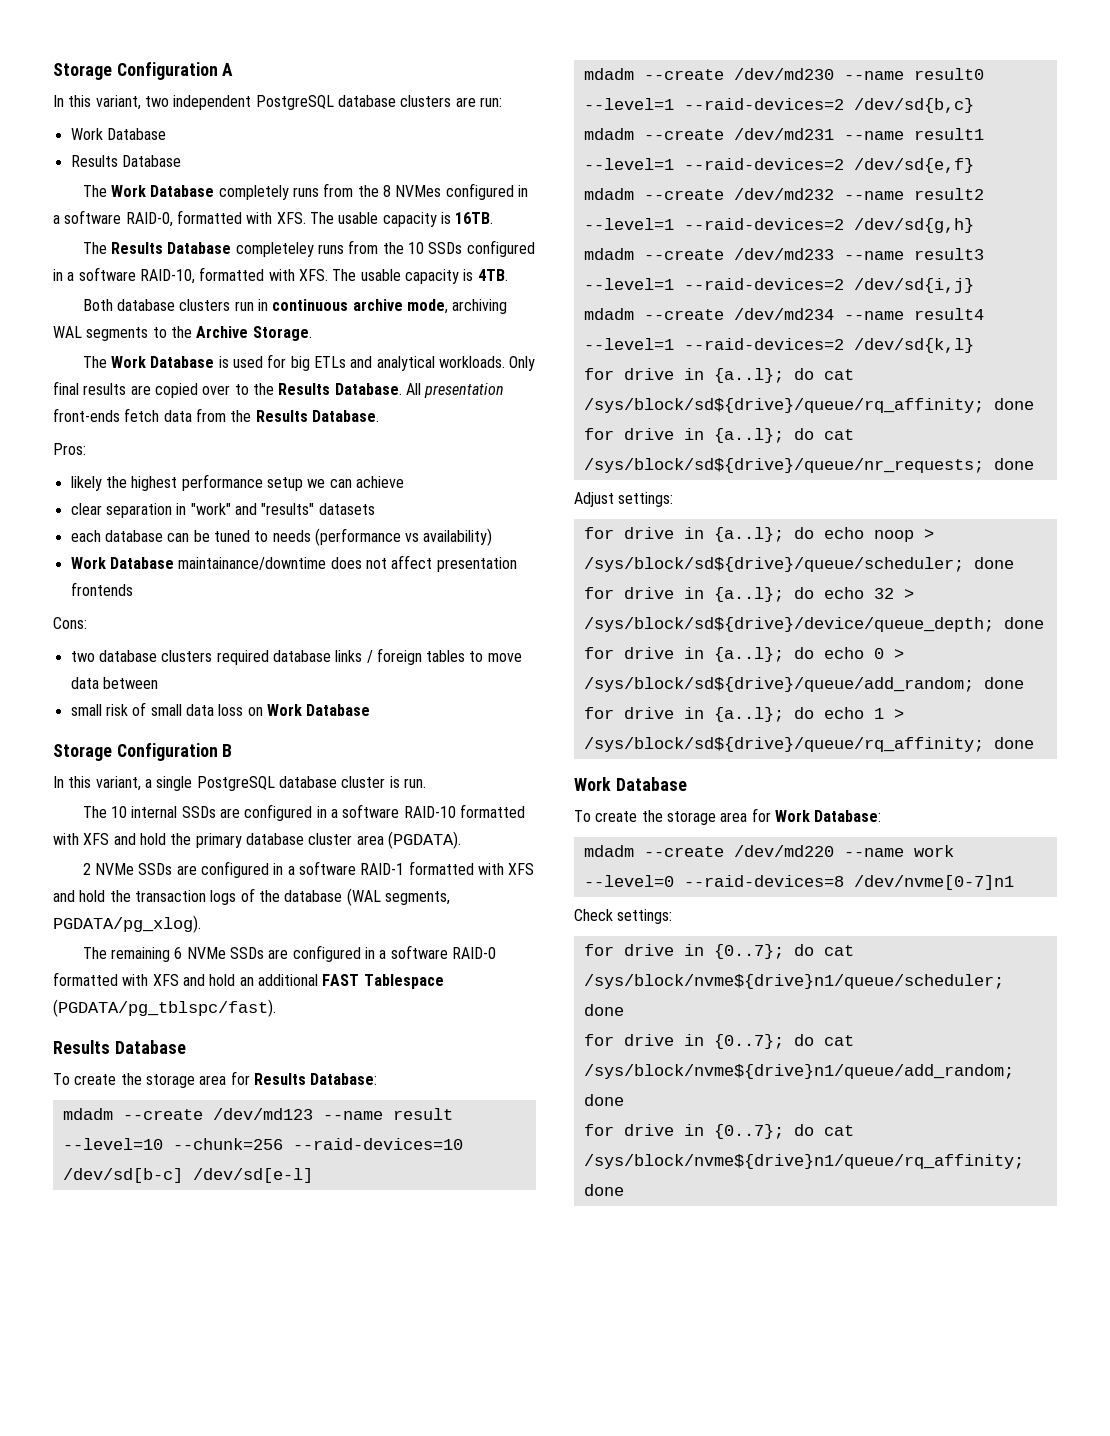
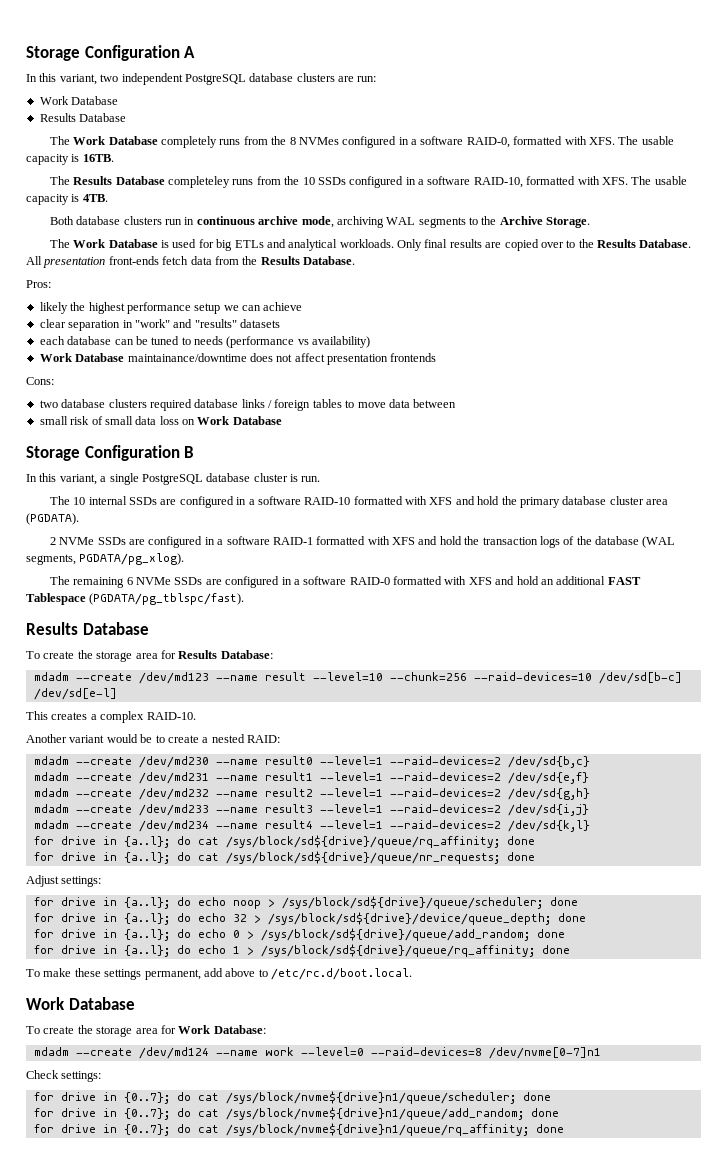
(313, 1175) none -> [26,711,196,723] [26,734,280,743] // This creates a complex RAID-10. // Another variant would be to create a nested RAID:
(1034, 743) none -> [26,968,412,980] // To make these settings permanent, add above to /etc/rc.d/boot.local.
[733,845,834,857] /dev/md220 -> [138,1047,209,1059] /dev/md124

